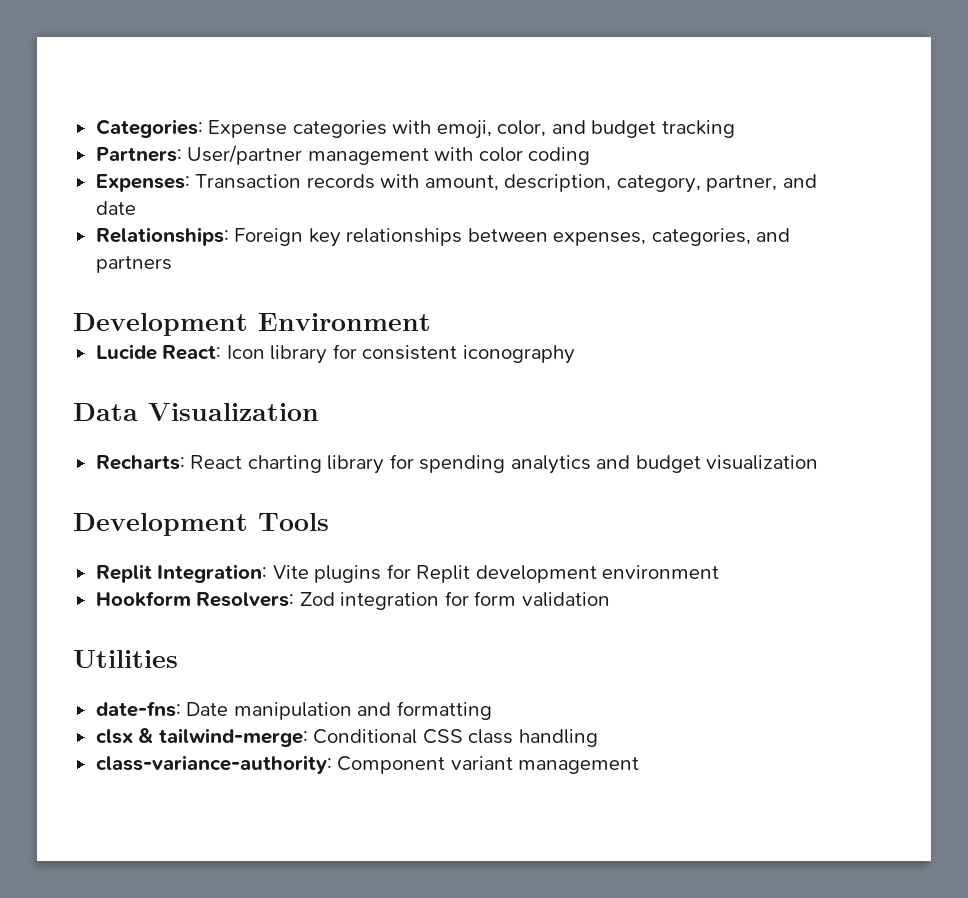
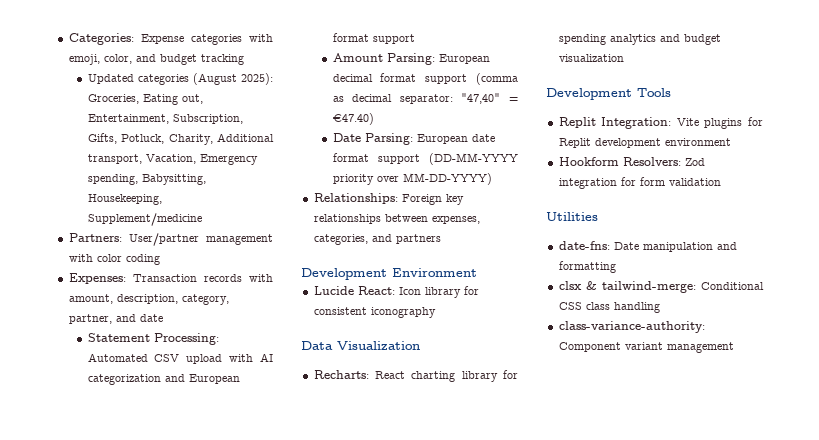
(735, 129) none -> [87,73,273,85] [87,94,203,105] [87,114,243,124] [87,133,274,145] [87,154,258,165] [87,174,206,185] [87,194,162,205] [87,213,202,226] // Updated categories (August 2025): Groceries, Eating out, Entertainment, Subscription, Gifts, Potluck, Charity, Additional transport, Vacation, Emergency spending, Babysitting, Housekeeping, Supplement/medicine
(136, 208) none -> [87,333,219,345] [87,353,273,364] [87,374,240,385] [332,33,415,44] [332,53,490,65] [332,73,518,85] [332,93,518,104] [332,113,374,125] [332,133,495,145] [332,153,518,165] [332,173,492,185] // Statement Processing: Automated CSV upload with AI categorization and European format support // Amount Parsing: European decimal format support (comma as decimal separator: "47,40" = €47.40) // Date Parsing: European date format support (DD-MM-YYYY priority over MM-DD-YYYY)

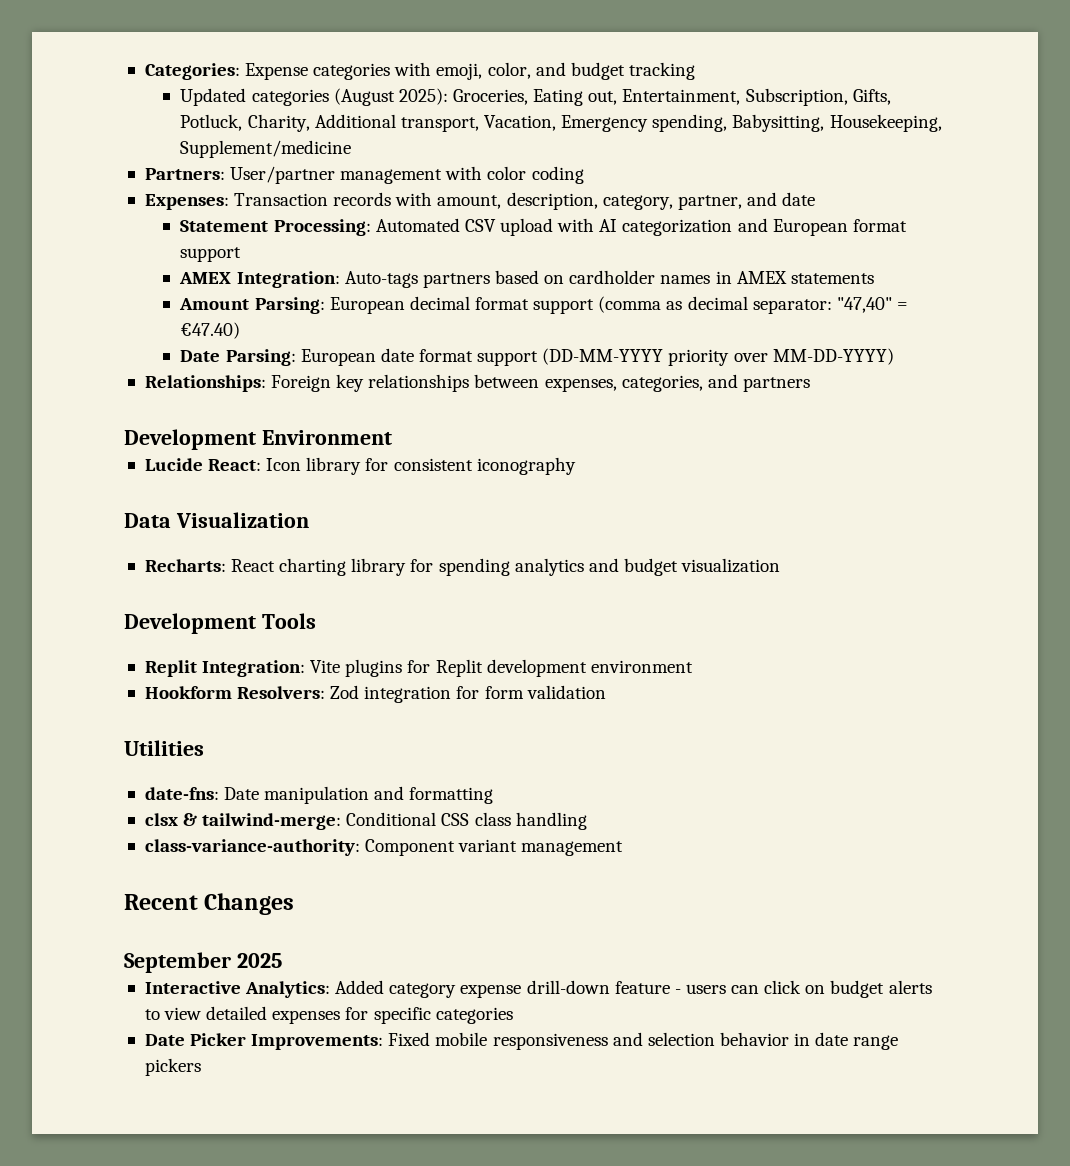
(415, 39) none -> [179,270,874,288] // AMEX Integration: Auto-tags partners based on cardholder names in AMEX statements
(734, 347) none -> [124,893,295,915] [124,952,282,973] [144,980,932,998] [144,1006,513,1024] [144,1032,899,1050] [144,1058,201,1076] // Recent Changes // September 2025 // Interactive Analytics: Added category expense drill-down feature - users can click on budget alerts to view detailed expenses for specific categories // Date Picker Improvements: Fixed mobile responsiveness and selection behavior in date range pickers

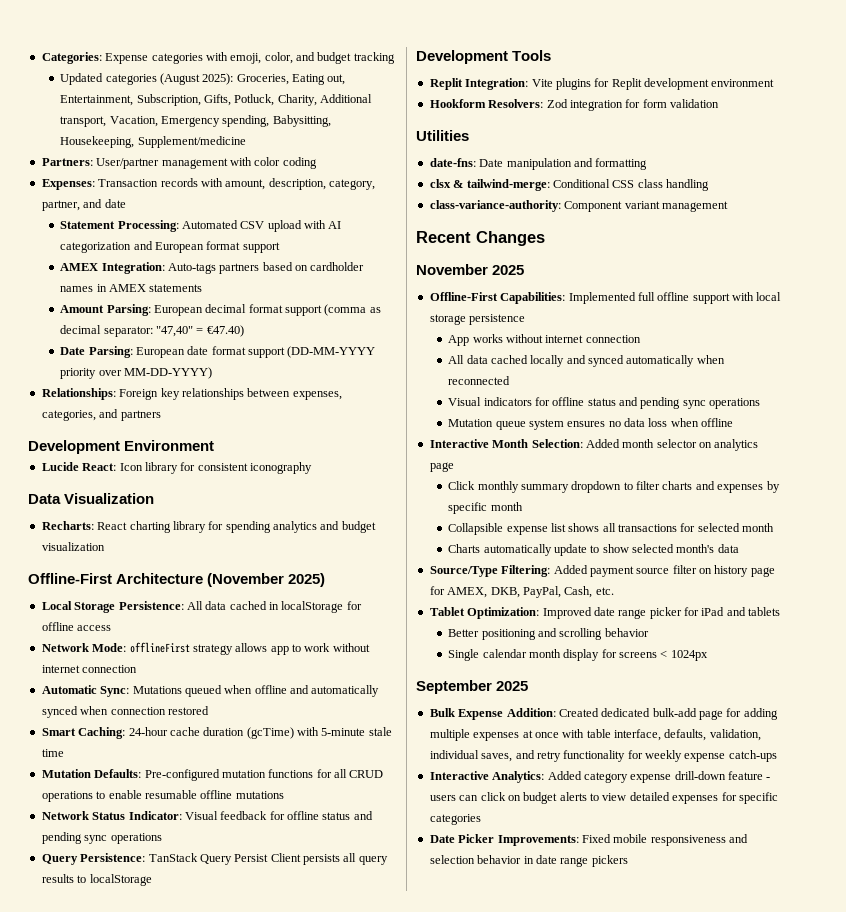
(781, 565) none -> [28,573,326,587] [41,601,362,613] [41,622,112,631] [41,642,370,655] [41,665,138,673] [41,685,380,697] [41,706,209,718] [41,727,392,739] [41,749,64,757] [41,769,384,781] [41,790,284,802] [41,811,373,820] [41,832,162,844] [41,853,388,865] [41,874,152,886] // Offline-First Architecture (November 2025) // Local Storage Persistence: All data cached in localStorage for offline access // Network Mode: offlineFirst strategy allows app to work without internet connection // Automatic Sync: Mutations queued when offline and automatically synced when connection restored // Smart Caching: 24-hour cache duration (gcTime) with 5-minute stale time // Mutation Defaults: Pre-configured mutation functions for all CRUD operations to enable resumable offline mutations // Network Status Indicator: Visual feedback for offline status and pending sync operations // Query Persistence: TanStack Query Persist Client persists all query results to localStorage
[124,952,282,973] September 2025 -> [416,264,525,275] [429,292,782,304] [429,314,526,325] [448,334,641,346] [448,355,725,367] [448,376,511,385] [448,397,761,409] [448,418,734,430] [429,439,759,451] [429,462,454,472] [448,481,780,493] [448,502,523,514] [448,523,775,535] [448,544,739,556] [429,565,775,577] [429,586,614,598] [429,607,781,619] [448,628,649,640] [448,649,708,661] [416,680,529,694] [429,708,778,720] [429,729,761,741] [429,750,777,762] November 2025 // Offline-First Capabilities: Implemented full offline support with local storage persistence // App works without internet connection // All data cached locally and synced automatically when reconnected // Visual indicators for offline status and pending sync operations // Mutation queue system ensures no data loss when offline // Interactive Month Selection: Added month selector on analytics page // Click monthly summary dropdown to filter charts and expenses by specific month // Collapsible expense list shows all transactions for selected month // Charts automatically update to show selected month's data // Source/Type Filtering: Added payment source filter on history page for AMEX, DKB, PayPal, Cash, etc. // Tablet Optimization: Improved date range picker for iPad and tablets // Better positioning and scrolling behavior // Single calendar month display for screens < 1024px // September 2025 // Bulk Expense Addition: Created dedicated bulk-add page for adding multiple expenses at once with table interface, defaults, validation, individual saves, and retry functionality for weekly expense catch-ups

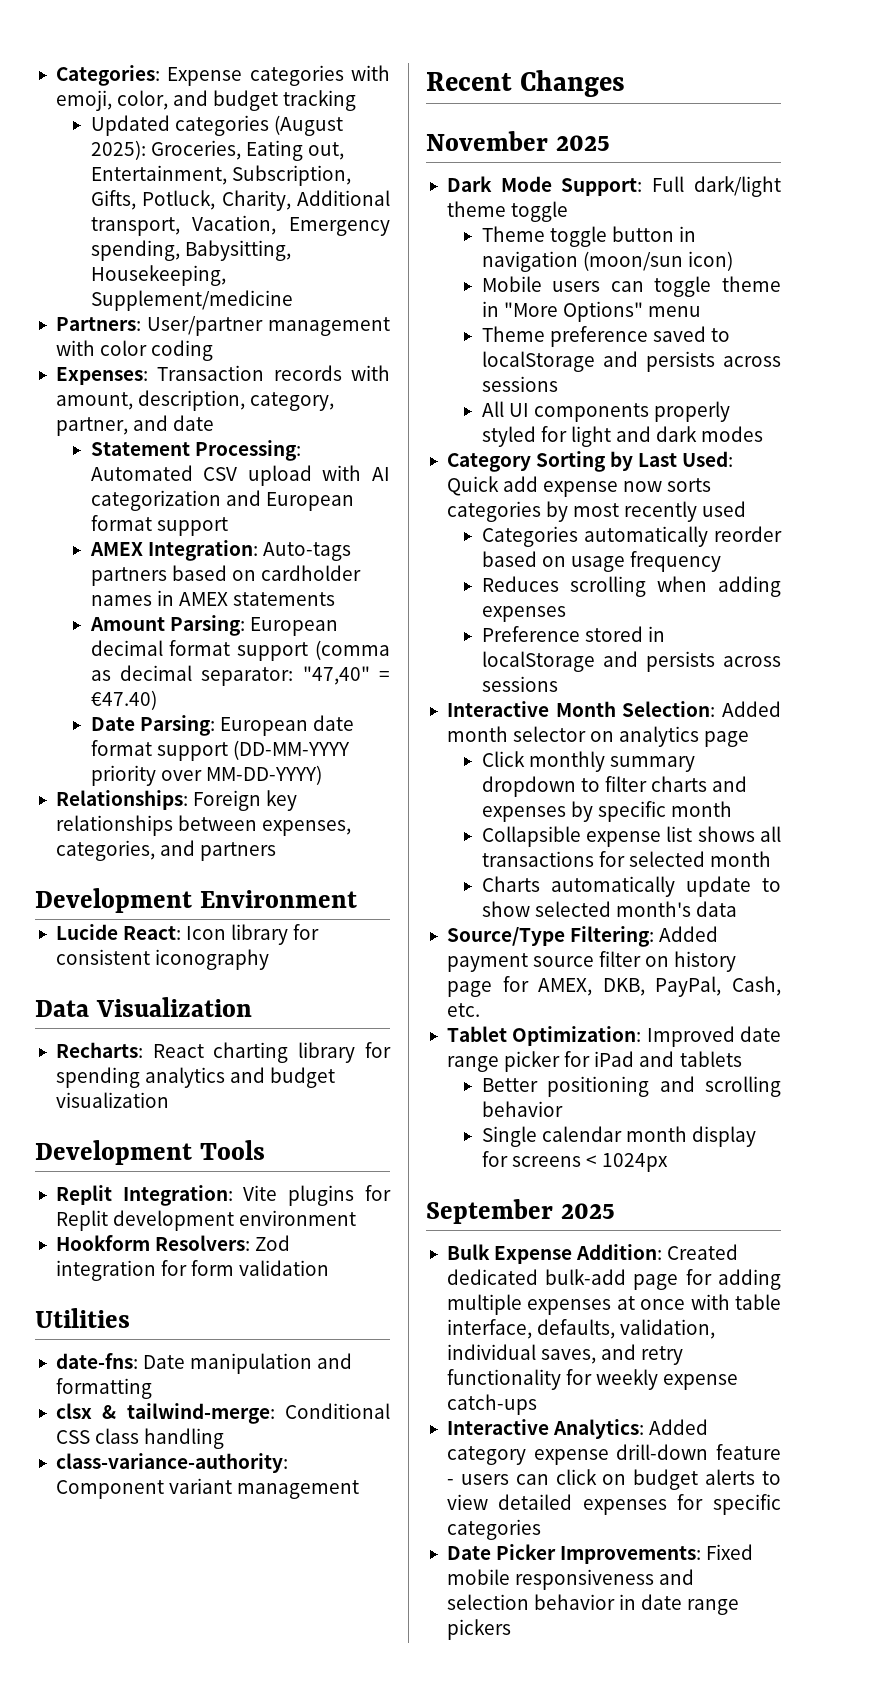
[28,573,326,587] [41,601,362,613] [41,622,112,631] [41,642,370,655] [41,665,138,673] [41,685,380,697] [41,706,209,718] [41,727,392,739] [41,749,64,757] [41,769,384,781] [41,790,284,802] [41,811,373,820] [41,832,162,844] [41,853,388,865] [41,874,152,886] // Offline-First Architecture (November 2025) // Local Storage Persistence: All data cached in localStorage for offline access // Network Mode: offlineFirst strategy allows app to work without internet connection // Automatic Sync: Mutations queued when offline and automatically synced when connection restored // Smart Caching: 24-hour cache duration (gcTime) with 5-minute stale time // Mutation Defaults: Pre-configured mutation functions for all CRUD operations to enable resumable offline mutations // Network Status Indicator: Visual feedback for offline status and pending sync operations // Query Persistence: TanStack Query Persist Client persists all query results to localStorage -> (169, 1100) none
[429,292,782,304] [429,314,526,325] [448,334,641,346] [448,355,725,367] [448,376,511,385] [448,397,761,409] [448,418,734,430] Offline-First Capabilities: Implemented full offline support with local storage persistence // App works without internet connection // All data cached locally and synced automatically when reconnected // Visual indicators for offline status and pending sync operations // Mutation queue system ensures no data loss when offline -> [446,176,781,197] [446,201,569,222] [481,226,696,247] [481,251,733,272] [481,276,781,297] [481,301,701,322] [481,326,730,347] [481,351,781,372] [481,376,558,392] [481,401,730,422] [481,426,764,447] [446,451,734,472] [446,476,712,497] [446,501,747,522] [481,526,782,547] [481,551,721,572] [481,576,781,597] [481,606,566,622] [481,626,665,642] [481,651,781,672] [481,676,558,692] Dark Mode Support: Full dark/light theme toggle // Theme toggle button in navigation (moon/sun icon) // Mobile users can toggle theme in "More Options" menu // Theme preference saved to localStorage and persists across sessions // All UI components properly styled for light and dark modes // Category Sorting by Last Used: Quick add expense now sorts categories by most recently used // Categories automatically reorder based on usage frequency // Reduces scrolling when adding expenses // Preference stored in localStorage and persists across sessions

